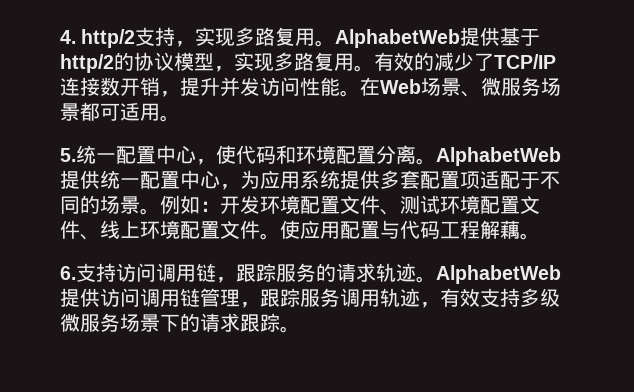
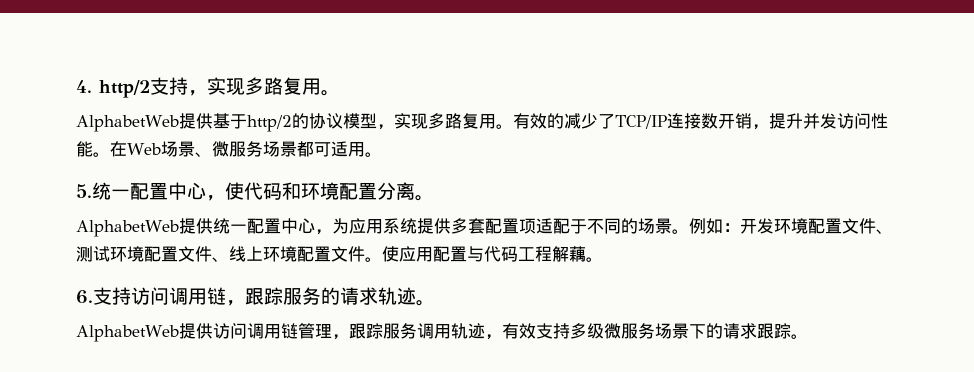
(336, 43) none -> (340, 93) //
(436, 161) none -> (434, 198) //
(436, 279) none -> (435, 303) //

